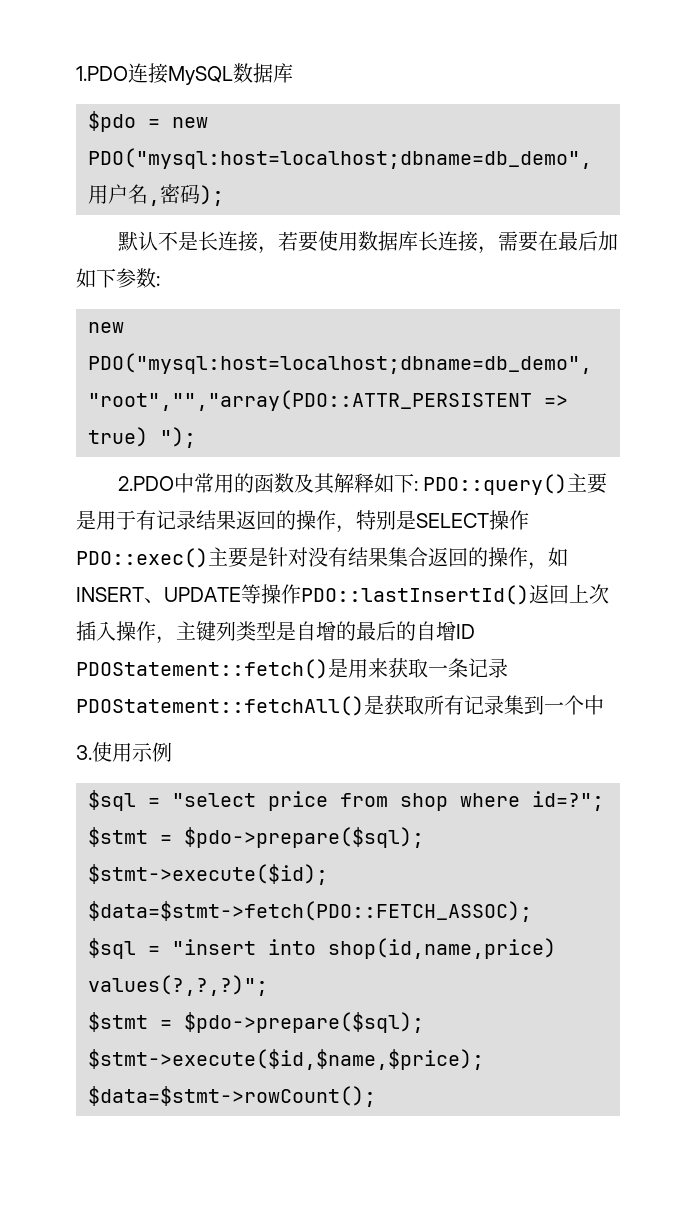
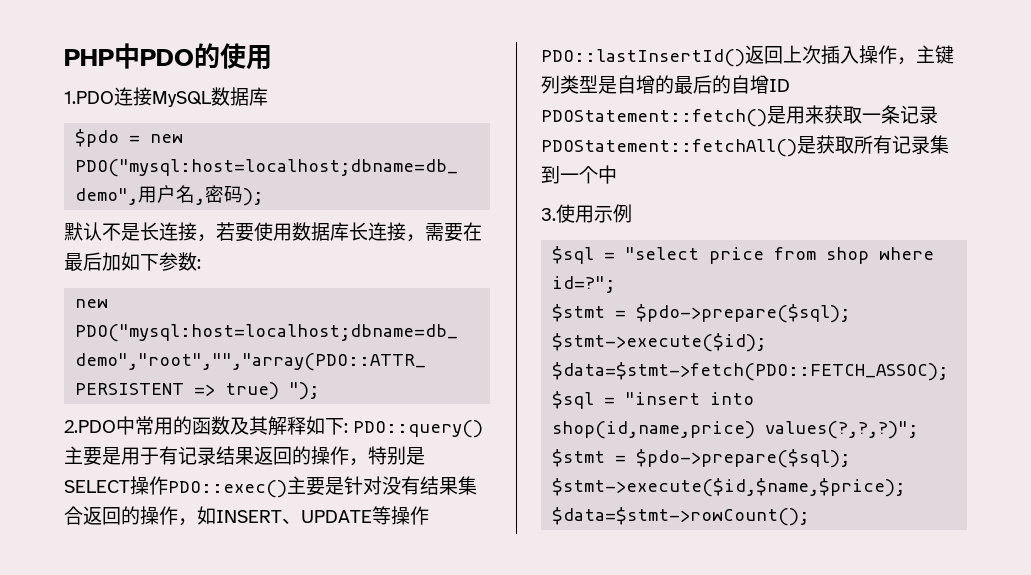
(76, 73) none -> [64,43,272,70] PHP中PDO的使用 //

